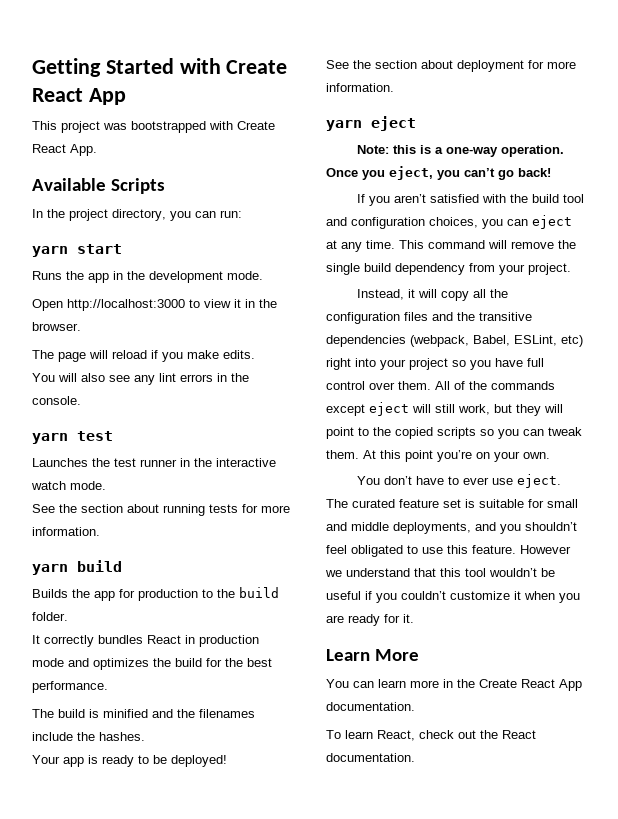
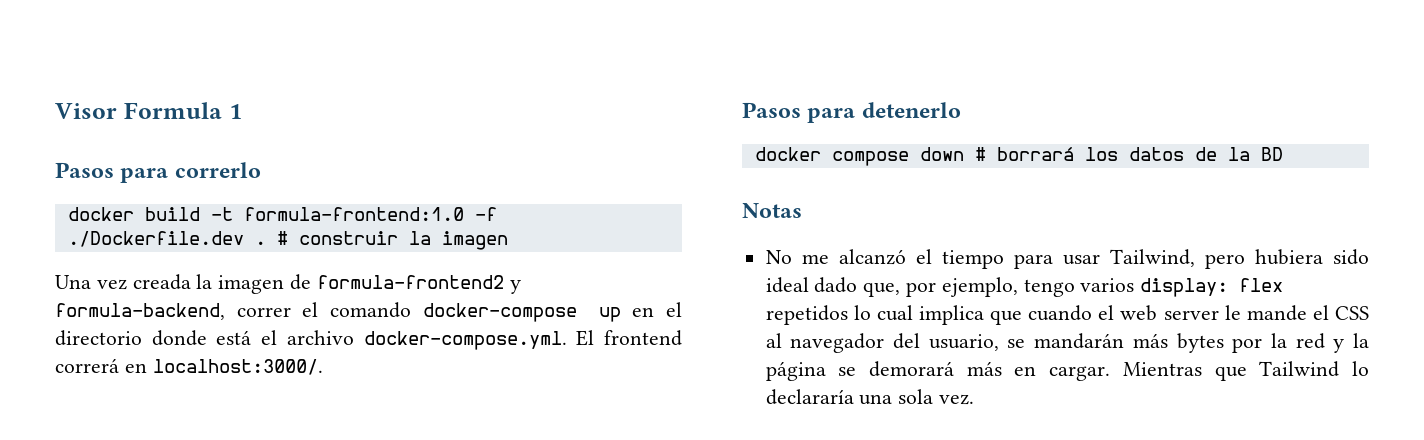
[32,58,288,77] [32,88,126,105] [32,121,275,133] [32,144,97,156] [32,178,165,194] [32,209,242,221] [32,244,122,257] [32,271,263,283] [32,299,277,311] [32,322,81,331] [32,350,255,362] [32,373,249,385] [32,396,81,405] [32,431,113,444] [32,458,276,467] [31,481,106,490] [32,504,290,516] [32,527,100,536] [32,560,122,575] [32,587,279,601] [32,612,68,621] [32,635,259,647] [32,658,272,670] [32,681,108,693] [32,709,255,718] [32,732,145,741] [32,755,227,767] [326,60,576,72] [326,83,394,92] [326,116,416,131] [357,145,565,157] [326,166,551,180] [357,194,585,206] [326,215,572,229] [326,240,576,252] [326,263,571,275] [357,289,509,301] [326,312,532,324] [326,335,583,347] [326,358,544,370] [326,381,555,390] [326,402,563,416] [326,427,582,439] [326,450,550,462] [357,474,562,488] [326,499,578,508] [326,522,577,534] [326,545,571,557] [325,568,555,577] [326,591,580,603] [326,614,414,626] [326,649,419,661] [326,679,582,691] [326,702,415,711] [326,730,536,741] [326,753,415,762] Getting Started with Create React App // This project was bootstrapped with Create React App. // Available Scripts // In the project directory, you can run: // yarn start // Runs the app in the development mode. // Open http://localhost:3000 to view it in the browser. // The page will reload if you make edits. // You will also see any lint errors in the console. // yarn test // Launches the test runner in the interactive watch mode. // See the section about running tests for more information. // yarn build // Builds the app for production to the build folder. // It correctly bundles React in production mode and optimizes the build for the best performance. // The build is minified and the filenames include the hashes. // Your app is ready to be deployed! // See the section about deployment for more information. // yarn eject // Note: this is a one-way operation. Once you eject, you can’t go back! // If you aren’t satisfied with the build tool and configuration choices, you can eject at any time. This command will remove the single build dependency from your project. // Instead, it will copy all the configuration files and the transitive dependencies (webpack, Babel, ESLint, etc) right into your project so you have full control over them. All of the commands except eject will still work, but they will point to the copied scripts so you can tweak them. At this point you’re on your own. // You don’t have to ever use eject. The curated feature set is suitable for small and middle deployments, and you shouldn’t feel obligated to use this feature. However we understand that this tool wouldn’t be useful if you couldn’t customize it when you are ready for it. // Learn More // You can learn more in the Create React App documentation. // To learn React, check out the React documentation. -> [55,102,242,119] [55,162,261,183] [67,207,497,221] [67,231,508,250] [55,274,521,294] [55,302,683,322] [55,330,682,350] [55,358,323,375] [742,102,961,123] [754,147,1283,166] [742,203,802,218] [765,249,1369,269] [765,277,1284,297] [765,305,1369,325] [765,333,1369,353] [765,361,1369,381] [765,389,975,405] Visor Formula 1 // Pasos para correrlo // docker build -t formula-frontend:1.0 -f ./Dockerfile.dev . # construir la imagen // Una vez creada la imagen de formula-frontend2 y formula-backend, correr el comando docker-compose up en el directorio donde está el archivo docker-compose.yml. El frontend correrá en localhost:3000/. // Pasos para detenerlo // docker compose down # borrará los datos de la BD // Notas // No me alcanzó el tiempo para usar Tailwind, pero hubiera sido ideal dado que, por ejemplo, tengo varios display: flex repetidos lo cual implica que cuando el web server le mande el CSS al navegador del usuario, se mandarán más bytes por la red y la página se demorará más en cargar. Mientras que Tailwind lo declararía una sola vez.

